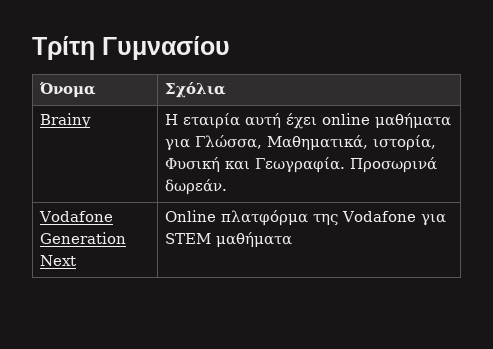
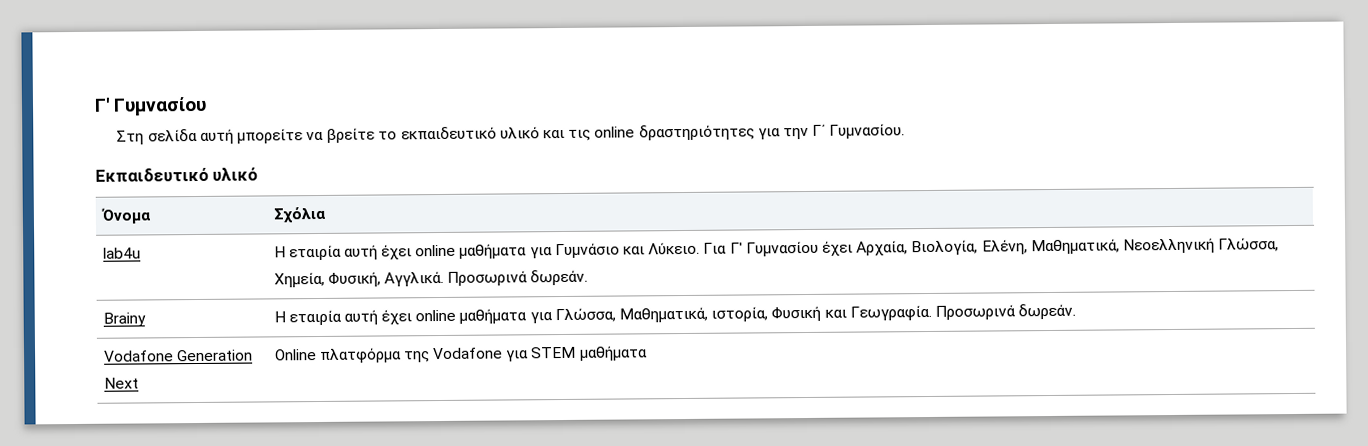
[32,36,230,60] [39,82,97,98] [165,82,227,98] Τρίτη Γυμνασίου // Όνομα | Σχόλια -> [94,96,208,116] [116,123,906,145] [95,167,259,182] [100,207,151,224] [272,206,326,224] [102,247,141,259] [273,237,1280,261] [273,269,589,288] Γ' Γυμνασίου // Στη σελίδα αυτή μπορείτε να βρείτε το εκπαιδευτικό υλικό και τις online δραστηριότητες για την Γ΄ Γυμνασίου. // Εκπαιδευτικό υλικό // Όνομα | Σχόλια // lab4u | Η εταιρία αυτή έχει online μαθήματα για Γυμνάσιο και Λύκειο. Για Γ' Γυμνασίου έχει Αρχαία, Βιολογία, Ελένη, Μαθηματικά, Νεοελληνική Γλώσσα, Χημεία, Φυσική, Αγγλικά. Προσωρινά δωρεάν.

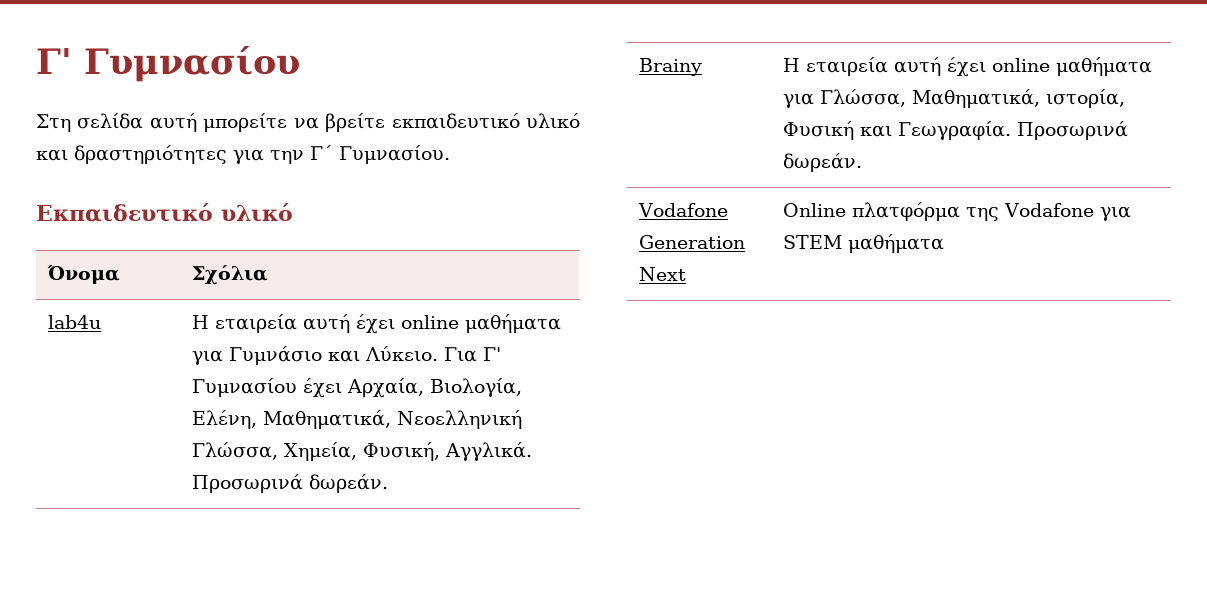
[378,131,398,140] το -> (386, 122) none
[568,126,636,141] τις online -> (68, 155) none
[288,244,342,261] εταιρία -> [215,314,298,333] εταιρεία
[288,309,342,326] εταιρία -> [806,57,889,76] εταιρεία

